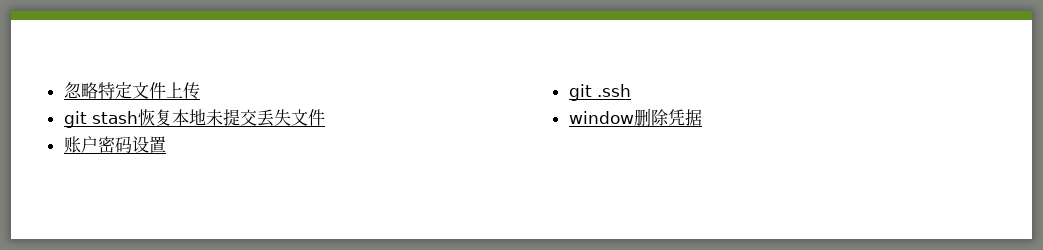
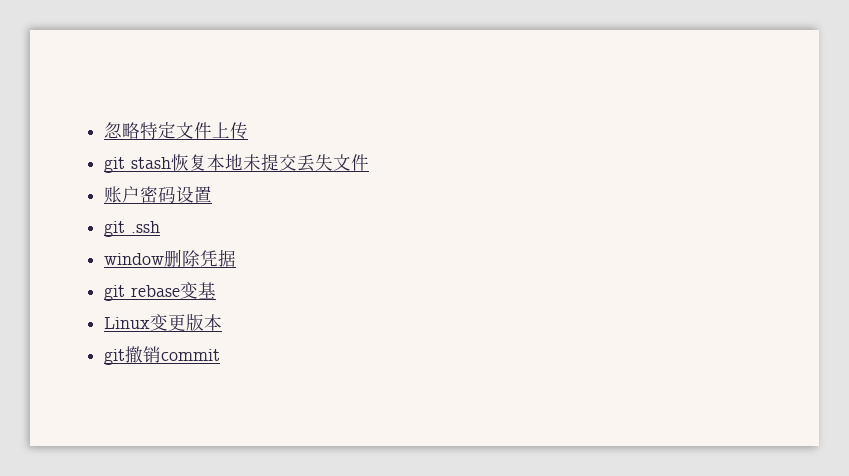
(702, 117) none -> [104,282,217,301] [104,313,223,331] [104,346,221,365] // git rebase变基 // Linux变更版本 // git撤销commit

